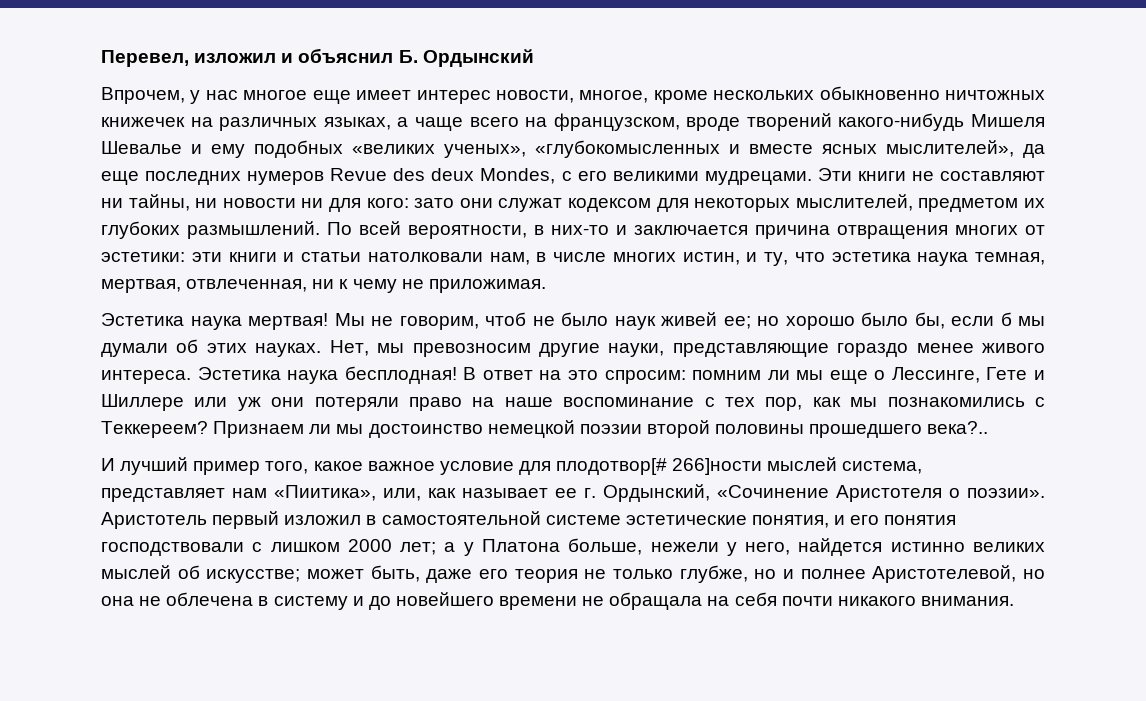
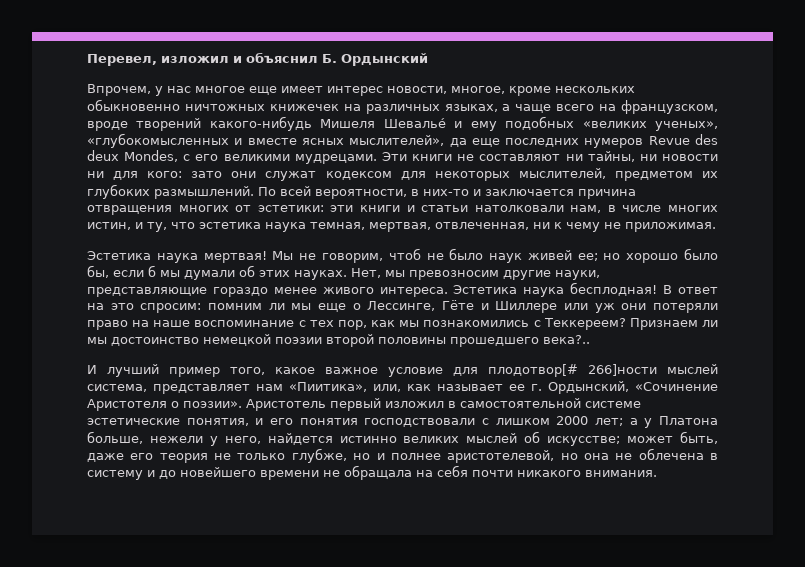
[101,141,182,154] Шевалье -> [383,118,446,128] Шевальé
[986,367,1028,380] Гете -> [442,300,475,310] Гёте
[872,565,1017,583] Аристотелевой, -> [447,450,555,463] аристотелевой,

